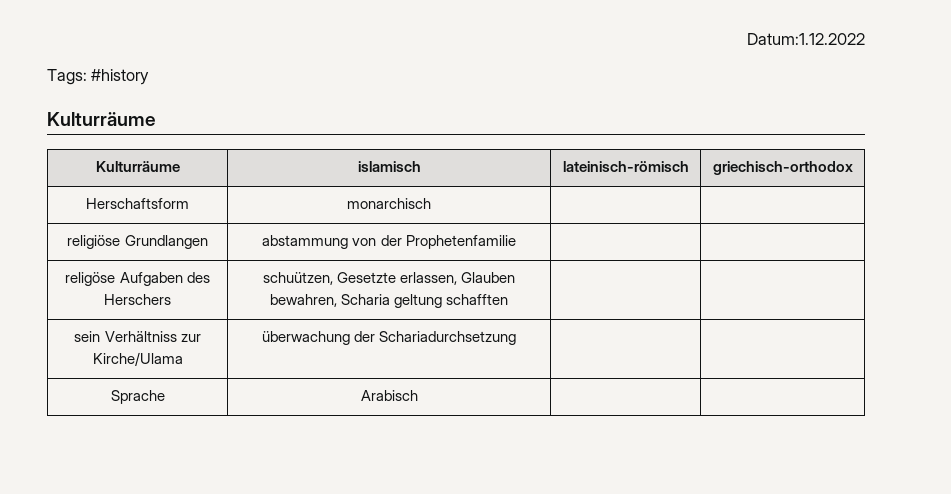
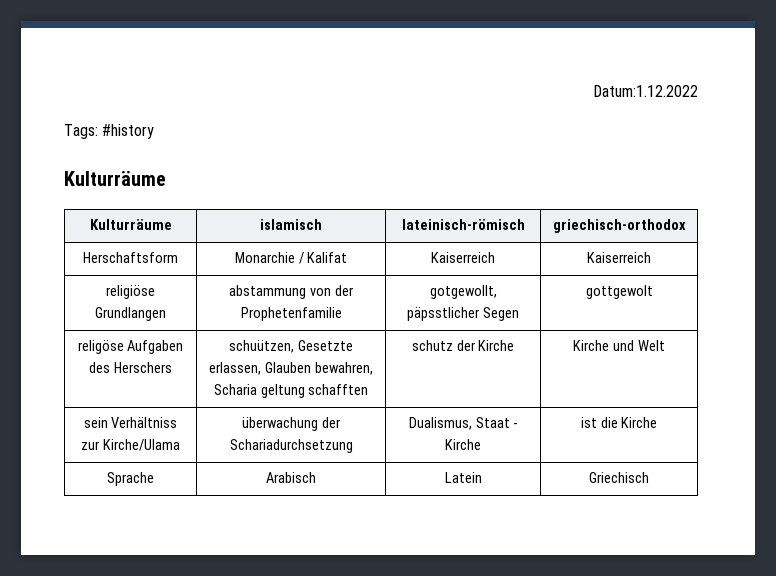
[346,198,431,209] monarchisch | | -> [234,252,348,264] [431,252,495,263] [587,252,651,263] Monarchie / Kalifat | Kaiserreich | Kaiserreich
(516, 242) | -> [429,285,497,299] [407,307,519,321] [585,285,653,299] gotgewollt, päpsstlicher Segen | gottgewolt
(509, 299) | -> [411,340,515,351] [573,340,665,351] schutz der Kirche | Kirche und Welt
(517, 338) | -> [408,417,518,430] [445,439,481,450] [580,417,658,428] Dualismus, Staat - Kirche | ist die Kirche
(418, 395) | -> [444,472,482,483] [589,472,649,483] Latein | Griechisch

